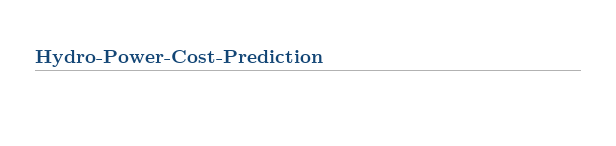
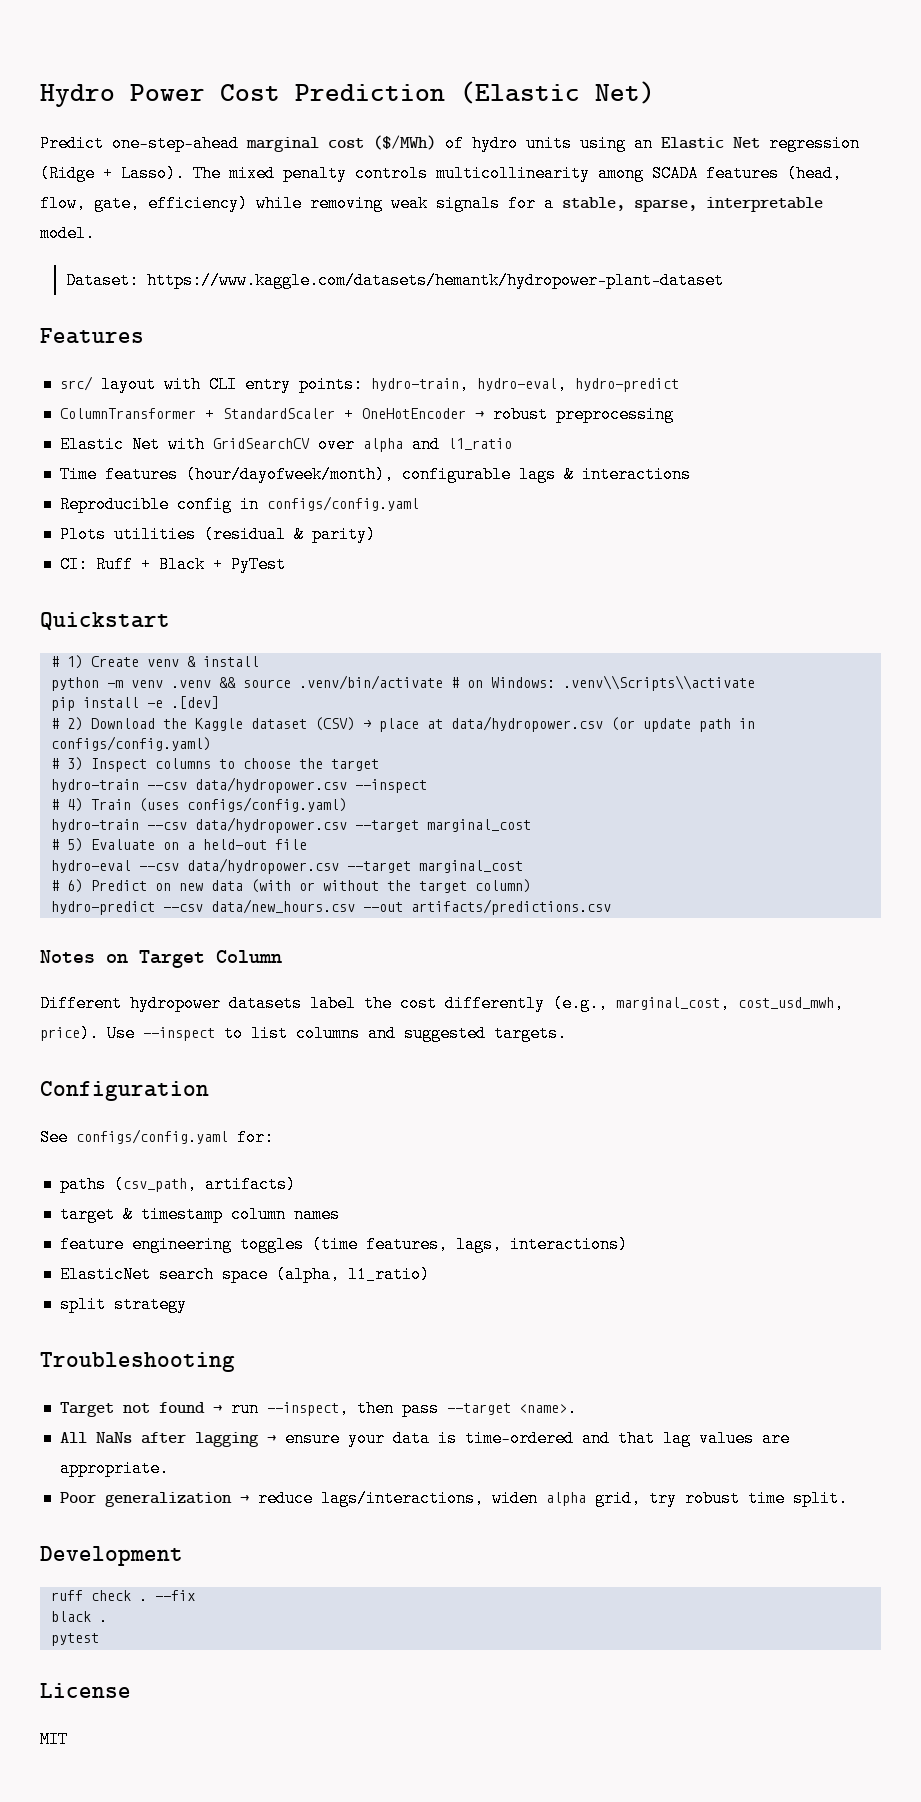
[35,50,323,67] Hydro-Power-Cost-Prediction -> [40,81,655,107] [40,135,860,152] [40,165,842,182] [40,195,823,212] [40,225,95,242] [66,272,725,289] [40,328,144,344] [59,376,679,393] [59,406,674,423] [59,436,512,453] [59,466,691,483] [59,496,419,513] [59,526,376,543] [59,556,286,573] [40,612,170,630] [50,655,259,669] [50,675,755,691] [50,696,219,711] [50,716,755,732] [50,736,211,751] [50,757,379,772] [50,777,427,793] [50,797,347,812] [50,817,531,833] [50,838,307,852] [50,858,523,874] [50,879,531,893] [50,899,611,915] [40,950,282,968] [40,995,844,1012] [40,1025,567,1042] [40,1081,209,1101] [40,1129,274,1146] [59,1176,296,1193] [59,1206,340,1223] [59,1236,628,1253] [59,1266,430,1283] [59,1296,187,1313] [40,1352,235,1372] [59,1400,577,1417] [59,1430,790,1447] [59,1460,169,1477] [59,1490,848,1507] [40,1546,183,1566] [50,1590,195,1601] [50,1611,107,1622] [50,1633,99,1646] [40,1683,131,1698] [40,1731,68,1748] Hydro Power Cost Prediction (Elastic Net) // Predict one‑step‑ahead marginal cost ($/MWh) of hydro units using an Elastic Net regression (Ridge + Lasso). The mixed penalty controls multicollinearity among SCADA features (head, flow, gate, efficiency) while removing weak signals for a stable, sparse, interpretable model. // Dataset: https://www.kaggle.com/datasets/hemantk/hydropower-plant-dataset // Features // src/ layout with CLI entry points: hydro-train, hydro-eval, hydro-predict // ColumnTransformer + StandardScaler + OneHotEncoder → robust preprocessing // Elastic Net with GridSearchCV over alpha and l1_ratio // Time features (hour/dayofweek/month), configurable lags & interactions // Reproducible config in configs/config.yaml // Plots utilities (residual & parity) // CI: Ruff + Black + PyTest // Quickstart // # 1) Create venv & install // python -m venv .venv && source .venv/bin/activate # on Windows: .venv\\Scripts\\activate // pip install -e .[dev] // # 2) Download the Kaggle dataset (CSV) → place at data/hydropower.csv (or update path in configs/config.yaml) // # 3) Inspect columns to choose the target // hydro-train --csv data/hydropower.csv --inspect // # 4) Train (uses configs/config.yaml) // hydro-train --csv data/hydropower.csv --target marginal_cost // # 5) Evaluate on a held‑out file // hydro-eval --csv data/hydropower.csv --target marginal_cost // # 6) Predict on new data (with or without the target column) // hydro-predict --csv data/new_hours.csv --out artifacts/predictions.csv // Notes on Target Column // Different hydropower datasets label the cost differently (e.g., marginal_cost, cost_usd_mwh, price). Use --inspect to list columns and suggested targets. // Configuration // See configs/config.yaml for: // paths (csv_path, artifacts) // target & timestamp column names // feature engineering toggles (time features, lags, interactions) // ElasticNet search space (alpha, l1_ratio) // split strategy // Troubleshooting // Target not found → run --inspect, then pass --target <name>. // All NaNs after lagging → ensure your data is time‑ordered and that lag values are appropriate. // Poor generalization → reduce lags/interactions, widen alpha grid, try robust time split. // Development // ruff check . --fix // black . // pytest // License // MIT

